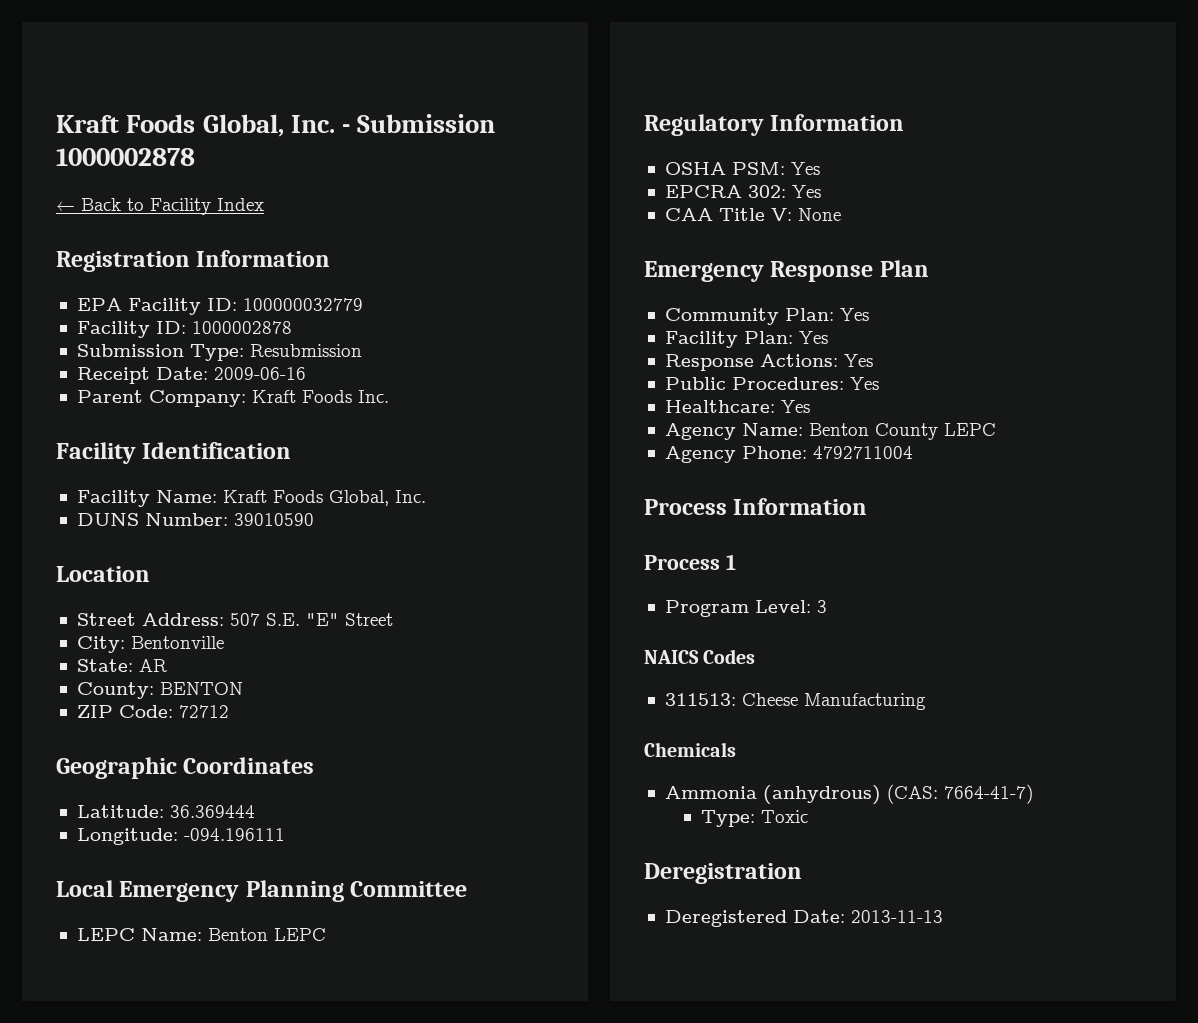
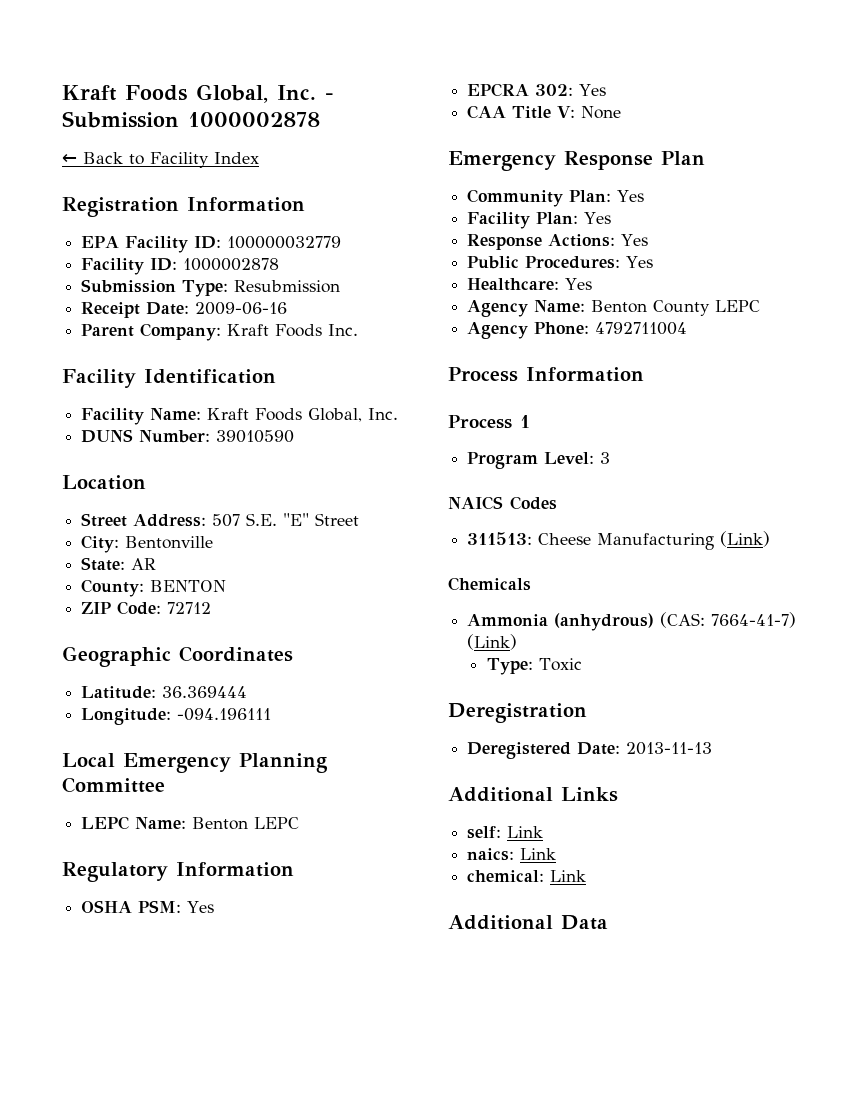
(926, 701) none -> [720,531,771,547] (Link)
(1033, 794) none -> [467,634,518,650] (Link)
(943, 916) none -> [448,787,618,802] [467,826,544,839] [467,848,557,861] [467,870,587,882] [448,915,608,930] // Additional Links // self: Link // naics: Link // chemical: Link // Additional Data

